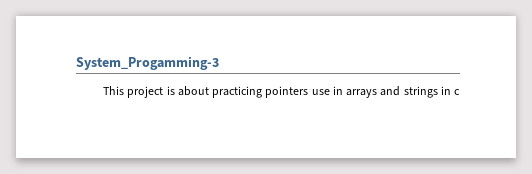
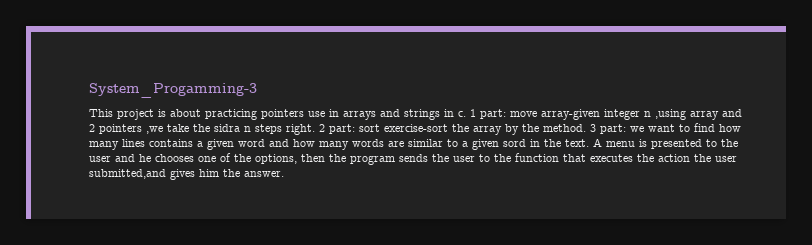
[454,89,461,95] c -> [458,109,742,120] [89,123,741,135] [89,138,738,150] [89,153,737,165] [89,169,284,180] c. 1 part: move array-given integer n ,using array and 2 pointers ,we take the sidra n steps right. 2 part: sort exercise-sort the array by the method. 3 part: we want to find how many lines contains a given word and how many words are similar to a given sord in the text. A menu is presented to the user and he chooses one of the options, then the program sends the user to the function that executes the action the user submitted,and gives him the answer.

